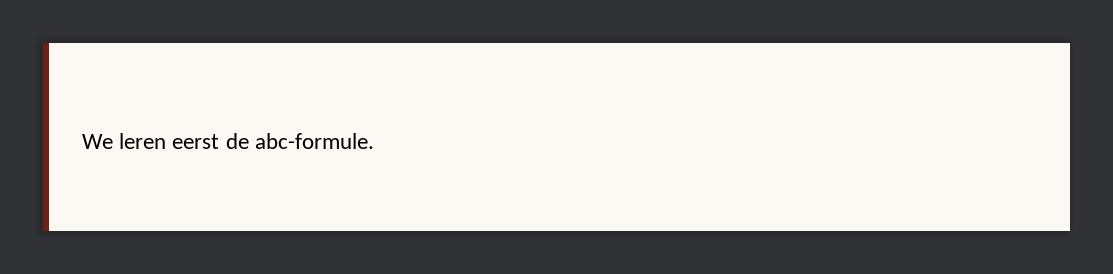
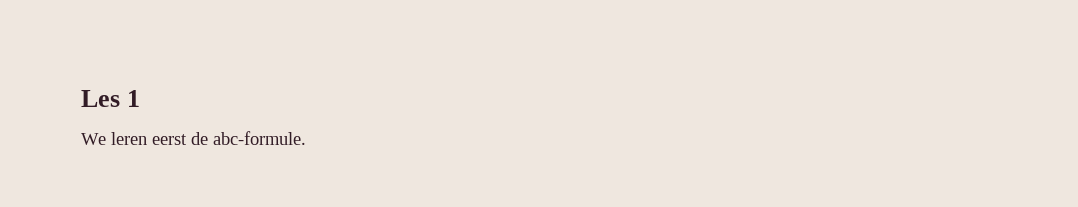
(82, 141) none -> [81,90,141,107] Les 1 //

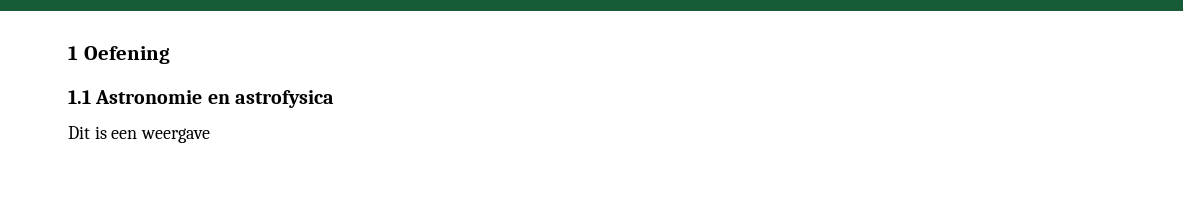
[81,90,120,107] Les -> (68, 53) none
[81,131,306,145] // We leren eerst de abc-formule. -> [83,46,170,64] [68,90,334,108] [68,126,211,143] Oefening // 1.1 Astronomie en astrofysica // Dit is een weergave

